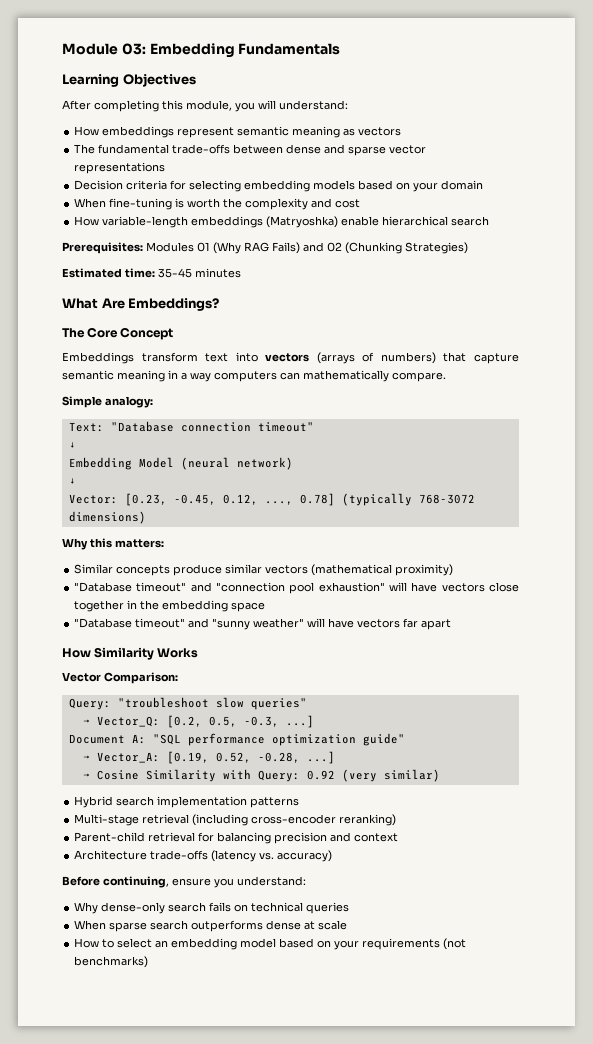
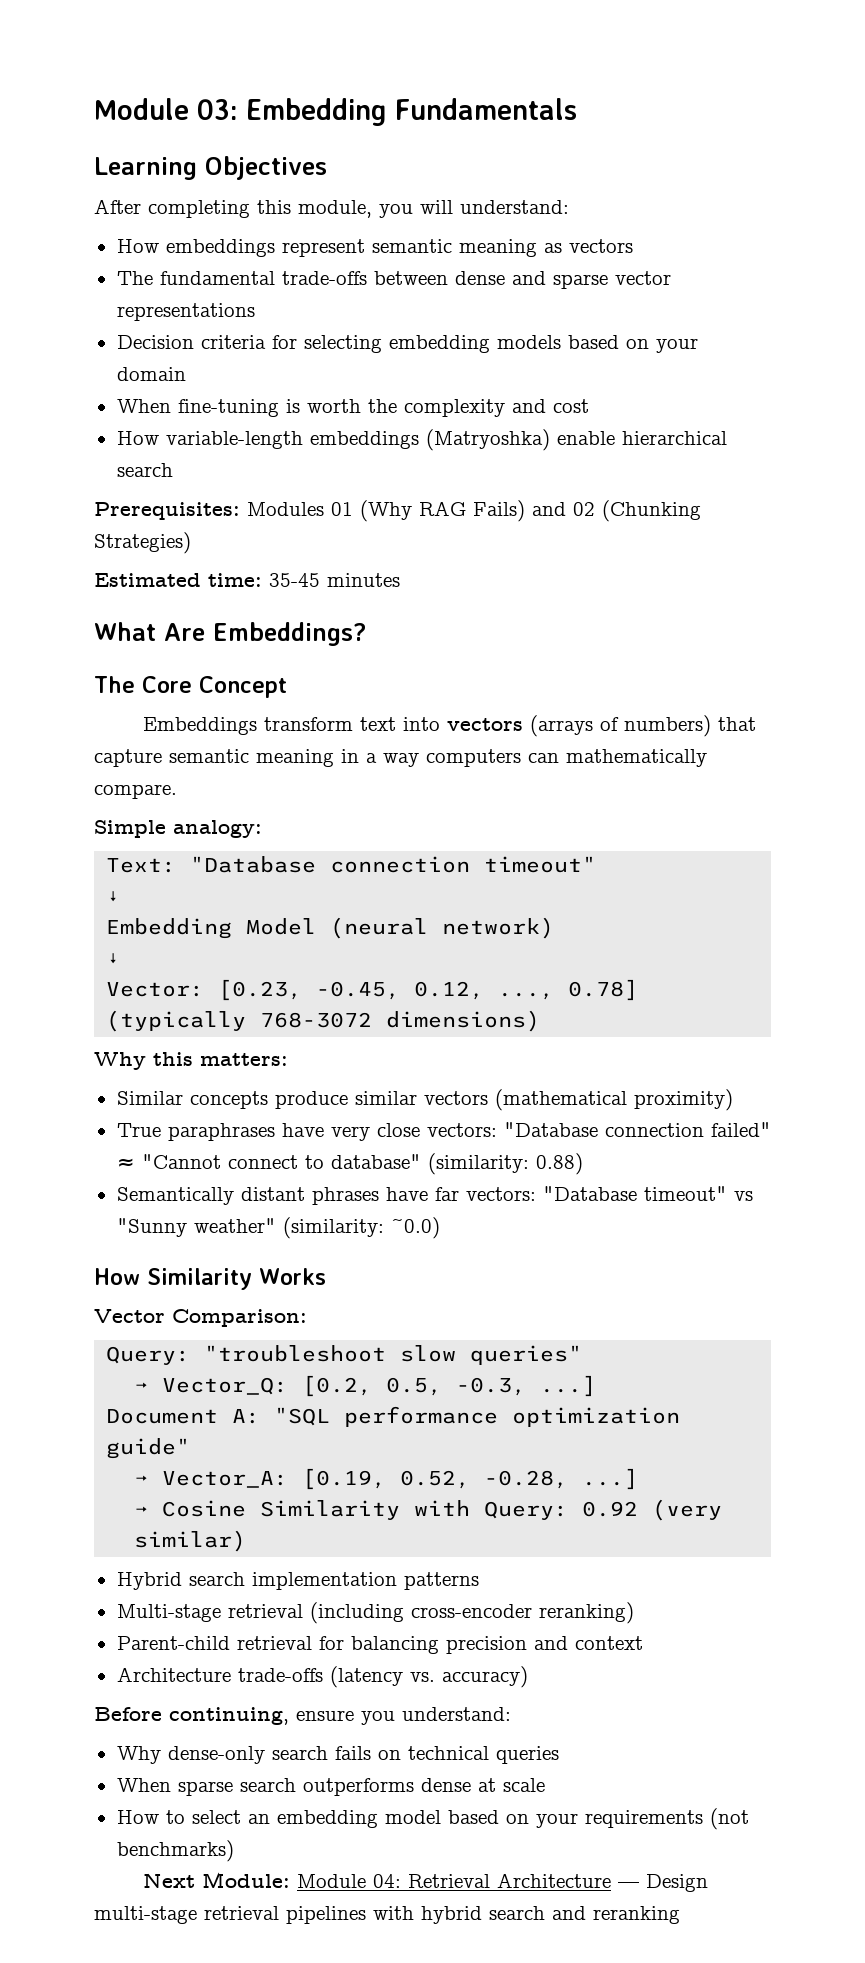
[74,582,519,594] [74,600,266,612] [74,618,452,630] "Database timeout" and "connection pool exhaustion" will have vectors close together in the embedding space // "Database timeout" and "sunny weather" will have vectors far apart -> [116,1122,771,1141] [116,1153,583,1175] [116,1186,753,1205] [116,1217,440,1239] True paraphrases have very close vectors: "Database connection failed" ≈ "Cannot connect to database" (similarity: 0.88) // Semantically distant phrases have far vectors: "Database timeout" vs "Sunny weather" (similarity: ~0.0)
(149, 962) none -> [142,1872,708,1892] [94,1906,680,1924] // Next Module: Module 04: Retrieval Architecture — Design multi-stage retrieval pipelines with hybrid search and reranking

